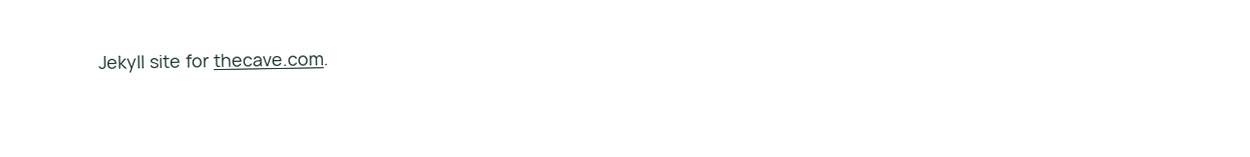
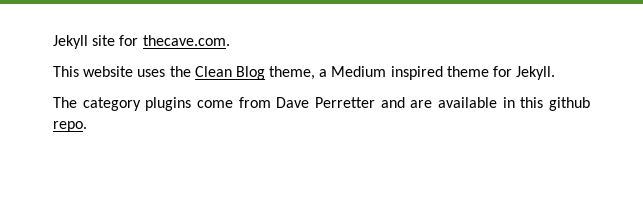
(329, 60) none -> [53,66,556,80] [53,97,590,111] [53,121,87,132] // This website uses the Clean Blog theme, a Medium inspired theme for Jekyll. // The category plugins come from Dave Perretter and are available in this github repo.

